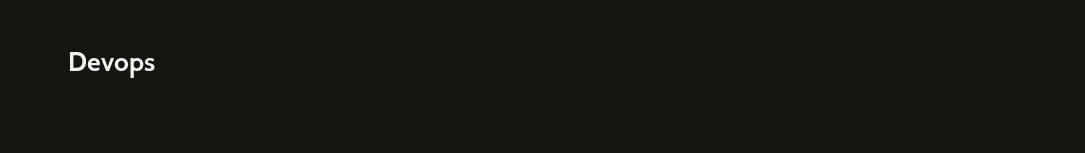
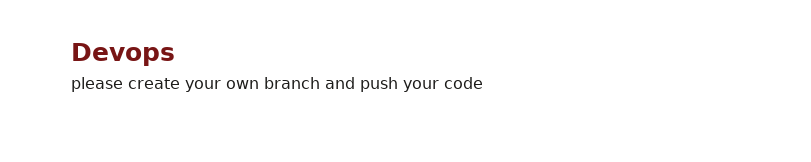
(155, 65) none -> [71,77,483,92] // please create your own branch and push your code

